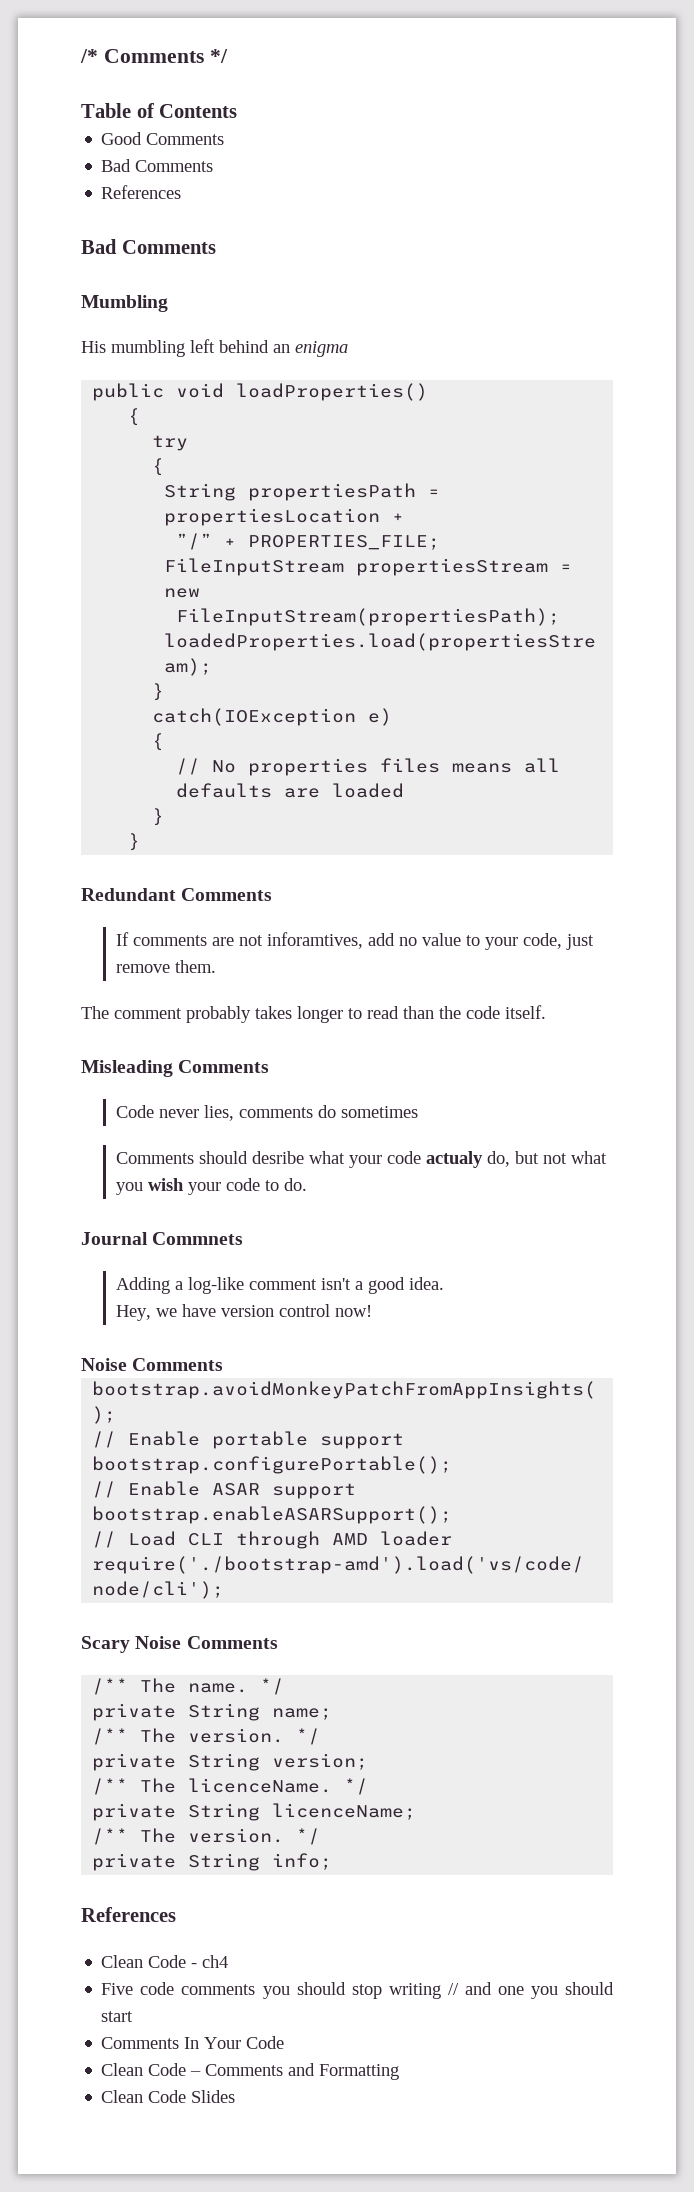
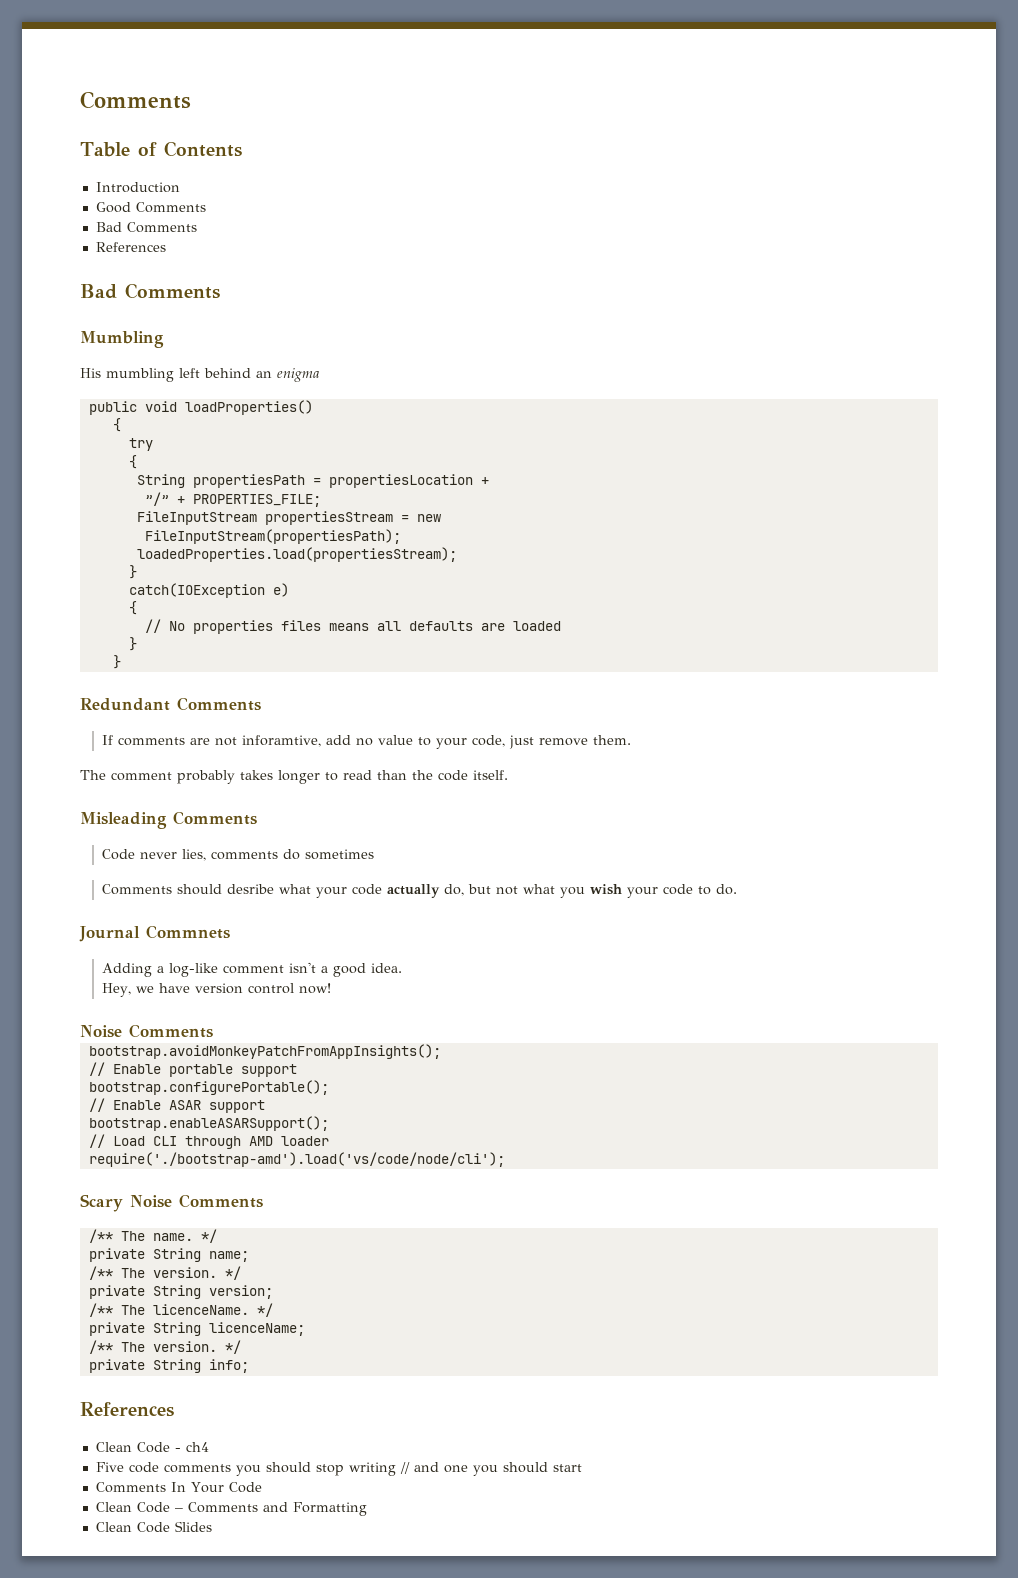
[80,49,228,63] /* Comments */ -> [80,91,191,109] Comments
(238, 111) none -> [95,182,180,193] // Introduction
[267,932,364,949] inforamtives, -> [242,735,322,747] inforamtive,
[426,1151,484,1168] actualy -> [387,884,441,898] actually

